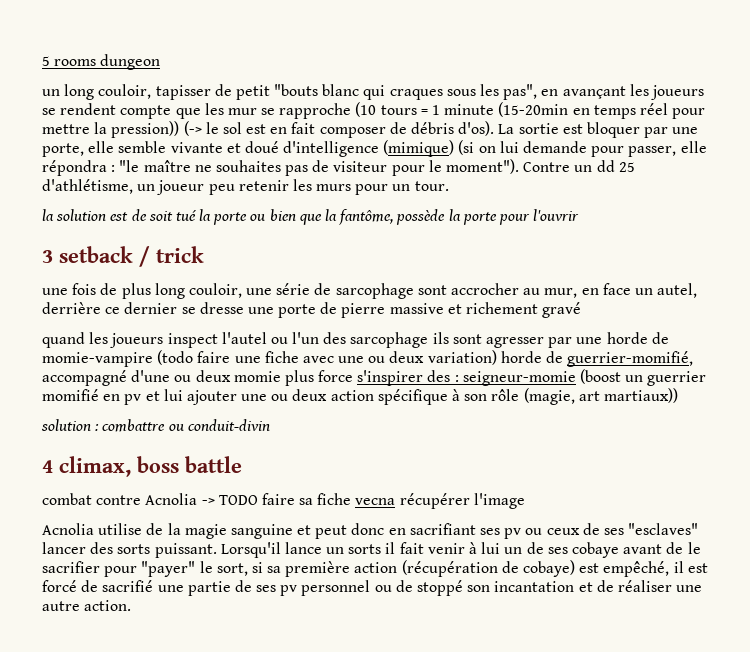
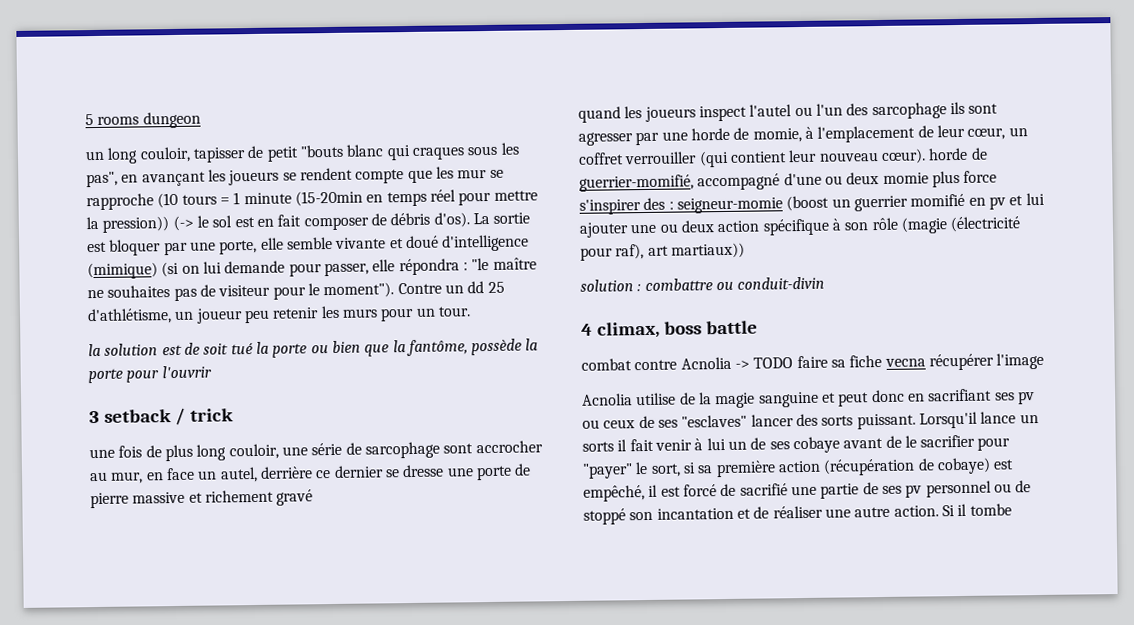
[42,350,497,367] momie-vampire (todo faire une fiche avec une ou deux variation) -> [752,124,1028,143] [578,148,926,168] momie, à l'emplacement de leur cœur, un coffret verrouiller (qui contient leur nouveau cœur).
[523,388,575,405] (magie, -> [900,216,1022,234] [580,244,645,261] (magie (électricité pour raf),
(132, 605) none -> [941,503,1012,517] Si il tombe

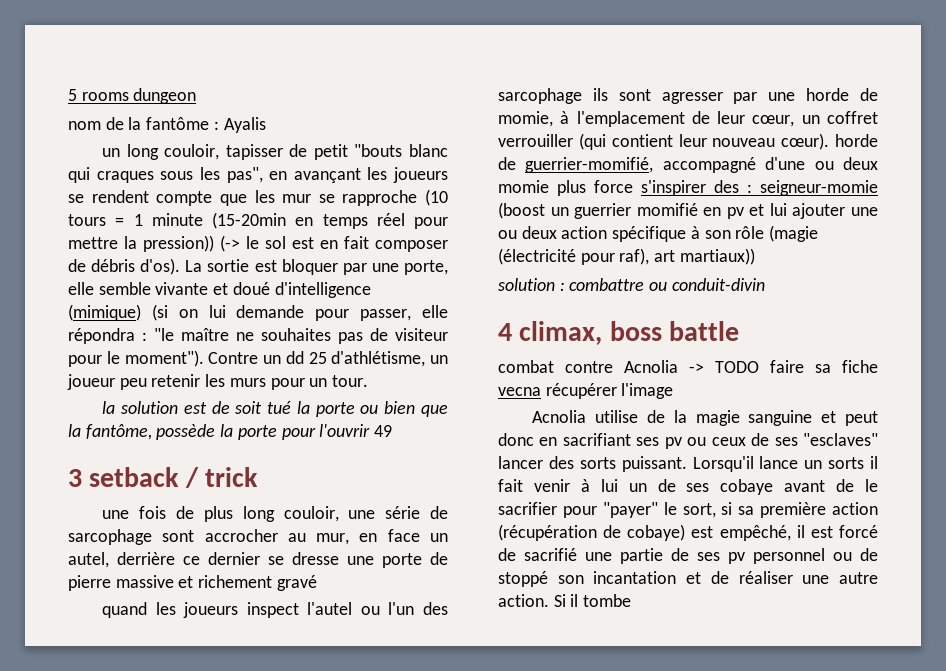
(201, 120) none -> [68,117,266,133] // nom de la fantôme : Ayalis
(212, 372) none -> [374,425,393,437] 49

